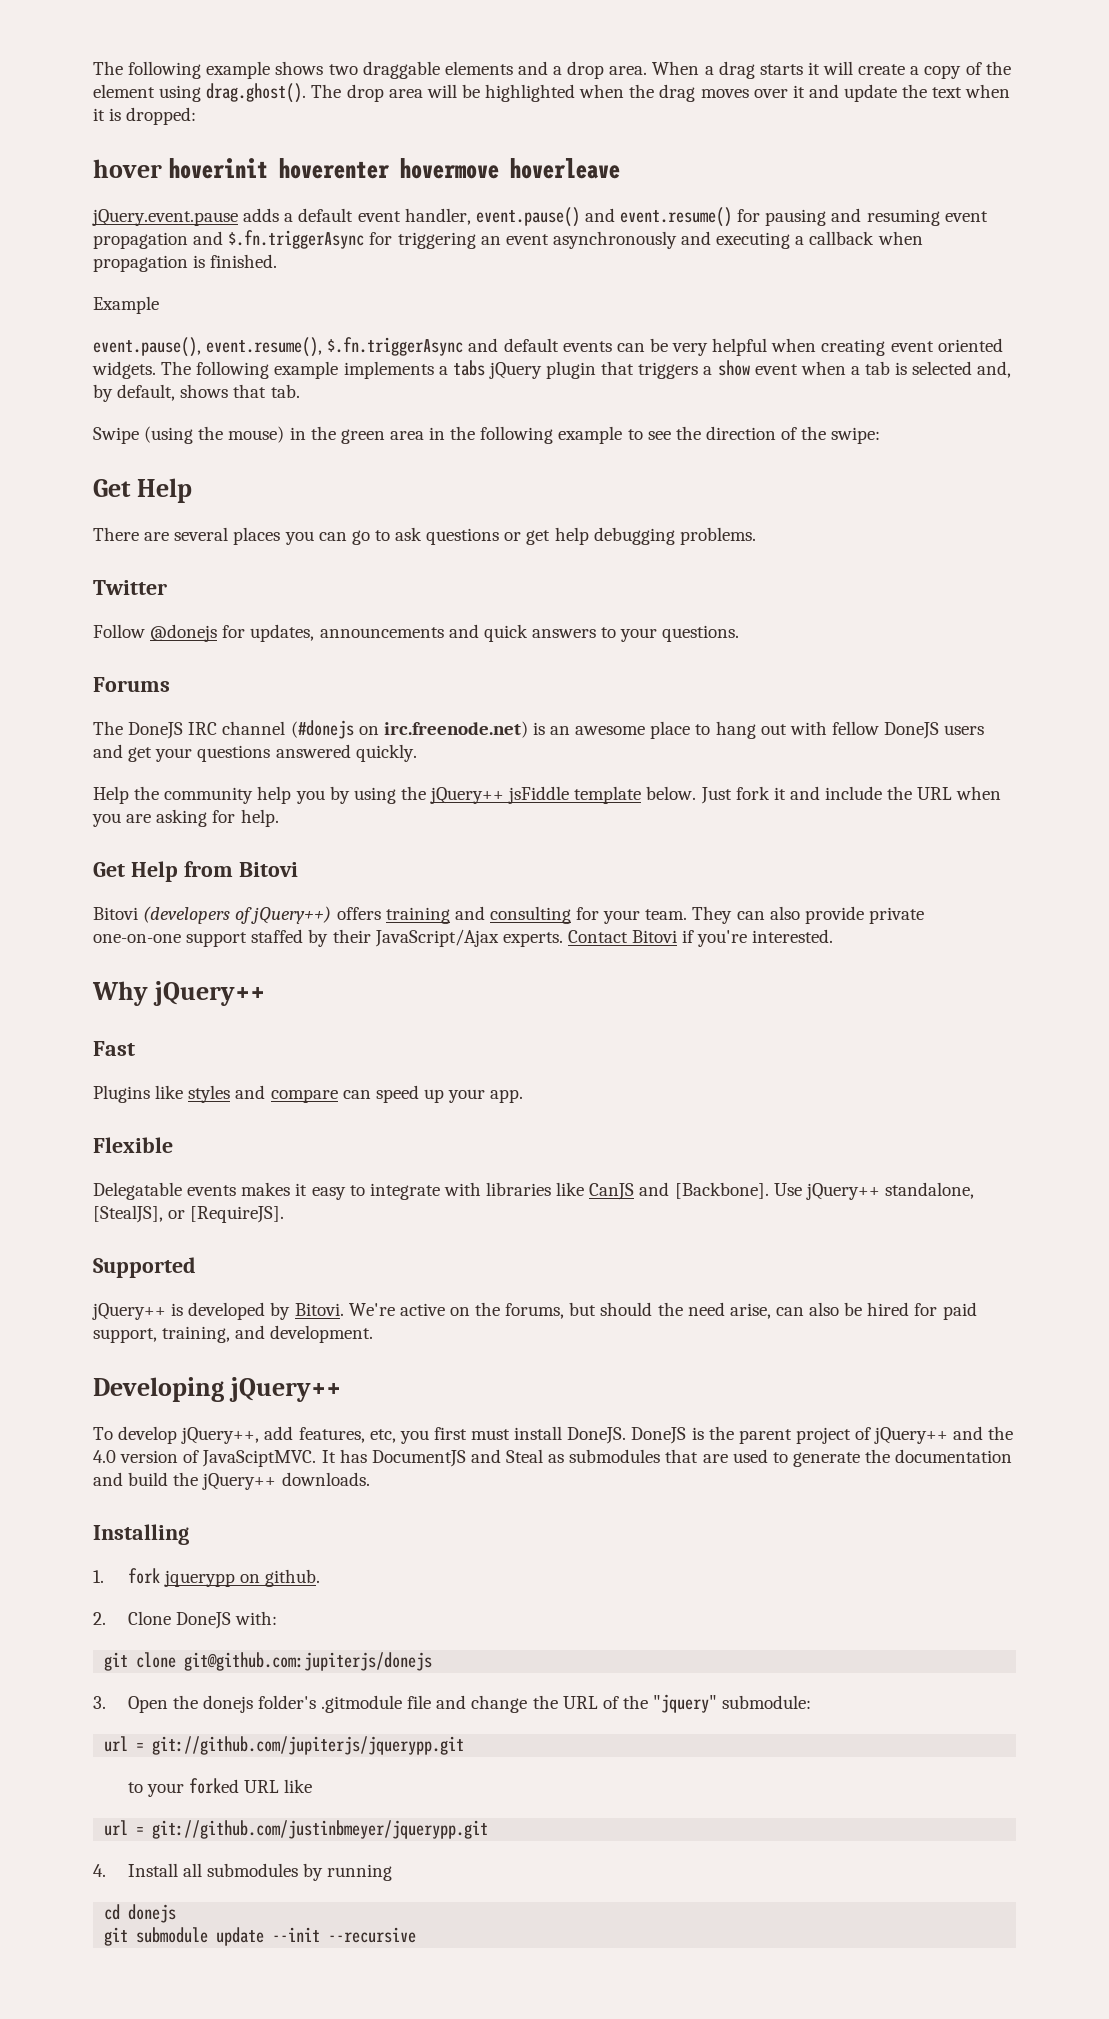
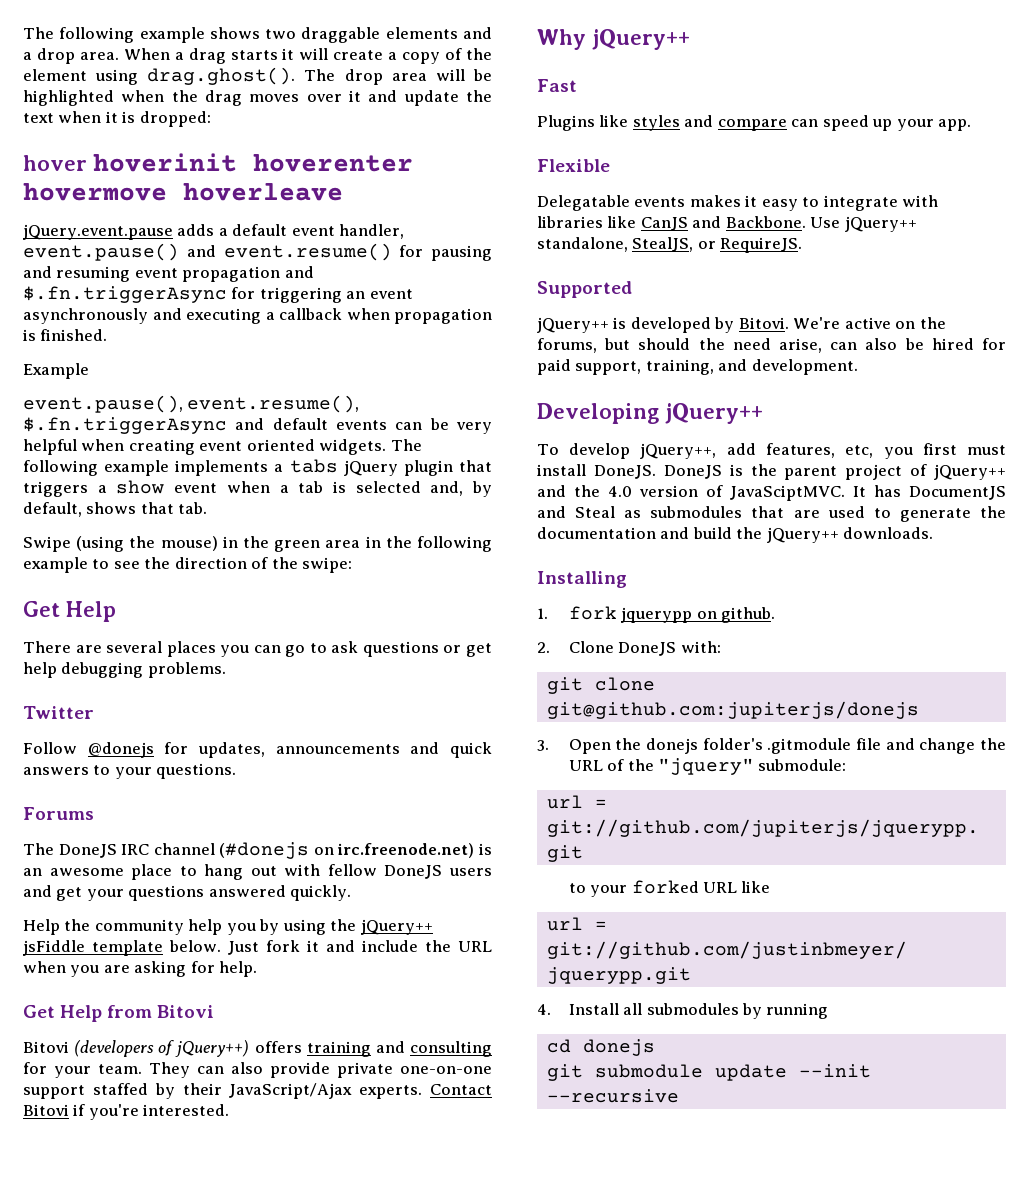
[674,1182,769,1199] [Backbone]. -> [725,216,806,228] Backbone.
[93,1205,285,1223] [StealJS], or [RequireJS]. -> [632,237,803,253] StealJS, or RequireJS.

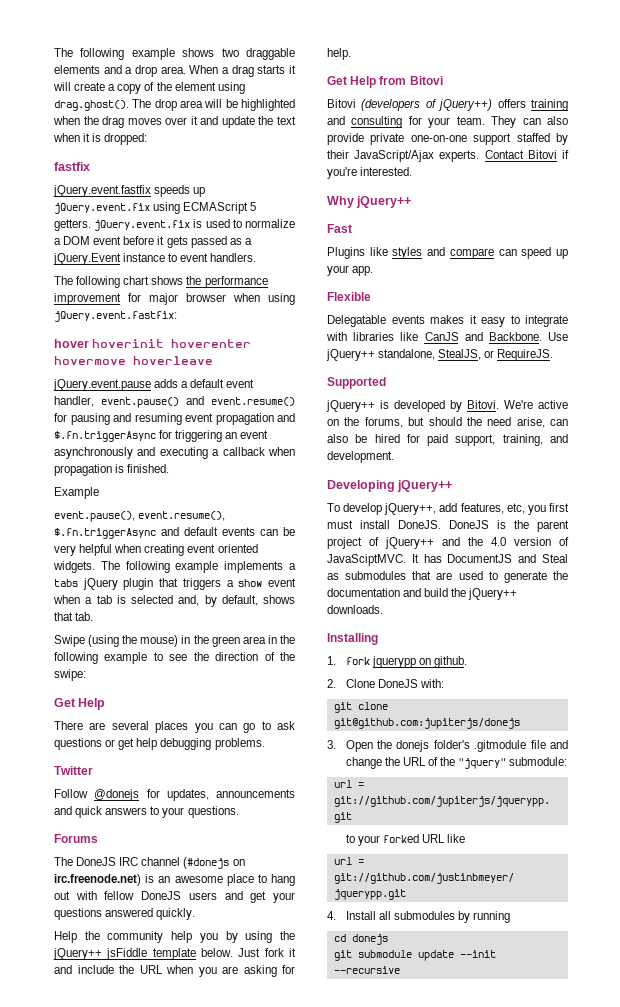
(211, 119) none -> [54,162,90,171] [53,185,206,197] [54,202,257,214] [54,219,295,231] [54,236,252,248] [53,253,257,265] [54,276,268,288] [54,293,295,305] [54,311,177,322] // fastfix // jQuery.event.fastfix speeds up jQuery.event.fix using ECMAScript 5 getters. jQuery.event.fix is used to normalize a DOM event before it gets passed as a jQuery.Event instance to event handlers. // The following chart shows the performance improvement for major browser when using jQuery.event.fastfix:

